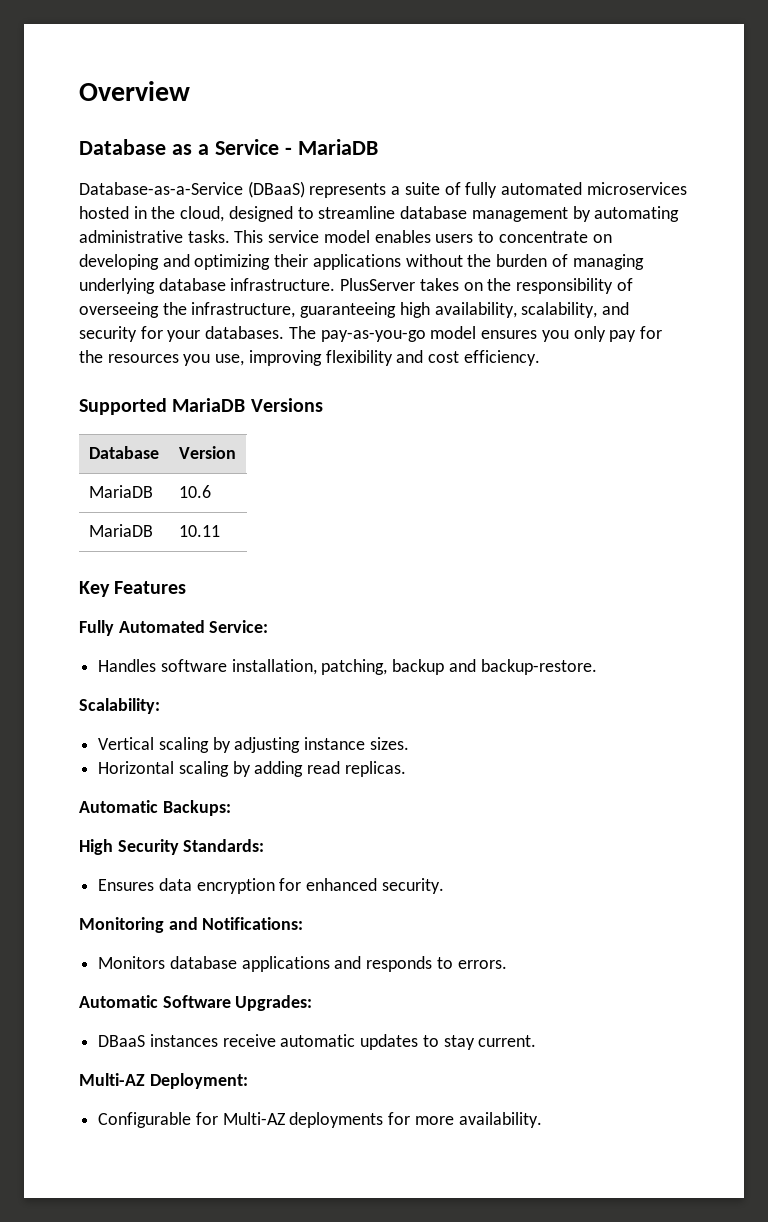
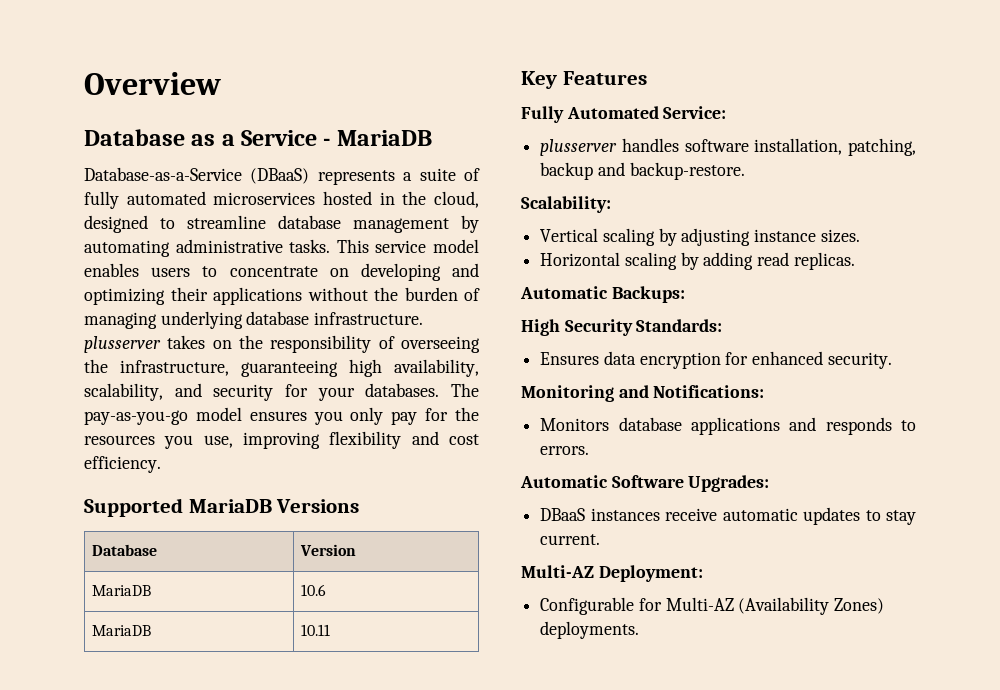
[340,278,416,291] PlusServer -> [84,336,161,353] plusserver
[98,659,157,672] Handles -> [540,138,679,156] plusserver handles
[289,1112,542,1128] deployments for more availability. -> [738,597,885,615] [540,621,640,639] (Availability Zones) deployments.

